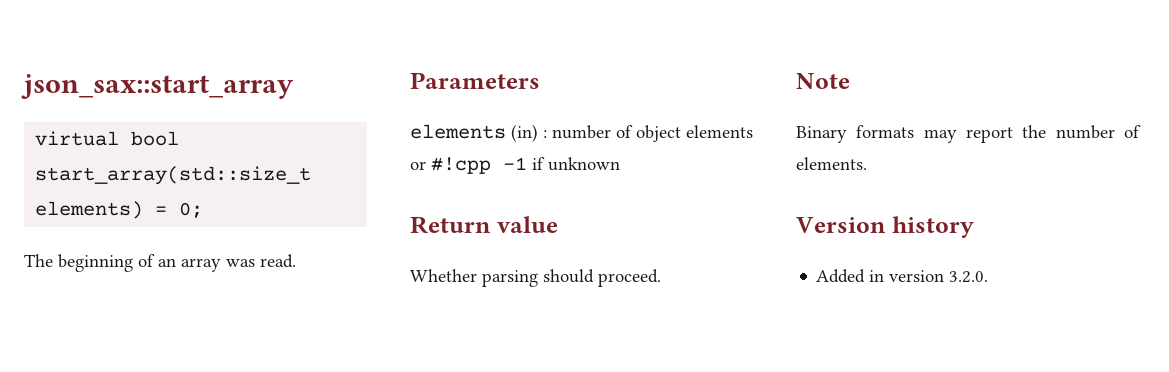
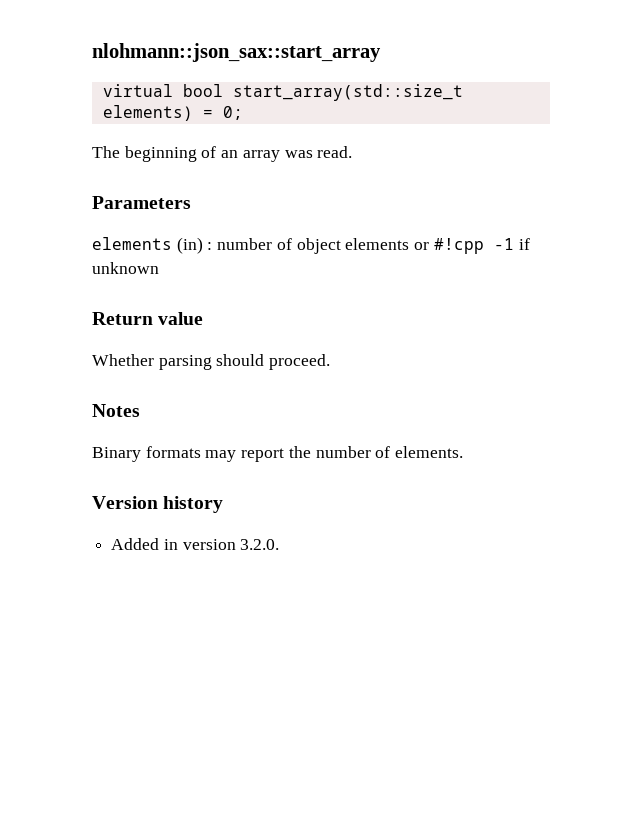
[21,74,294,99] json_sax::start_array -> [92,43,381,62] nlohmann::json_sax::start_array
[796,73,850,89] Note -> [92,404,140,417] Notes

